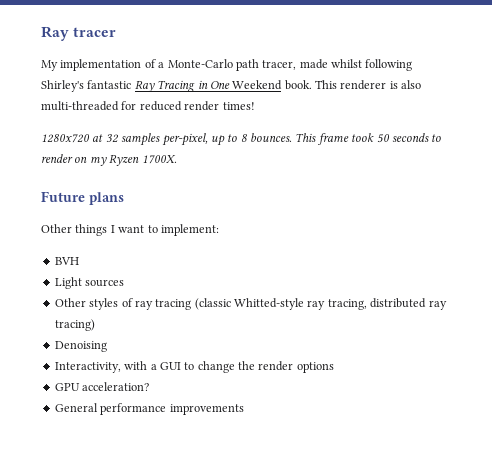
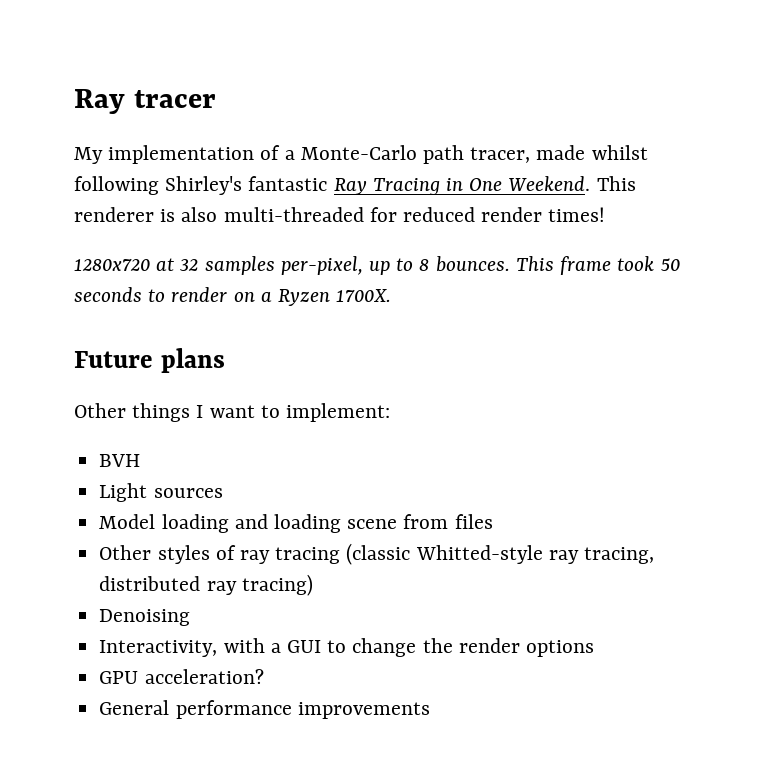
[232,80,312,90] Weekend book. -> [508,176,591,191] Weekend.
[89,156,107,166] my -> [260,291,272,302] a
(125, 283) none -> [99,514,493,533] // Model loading and loading scene from files

